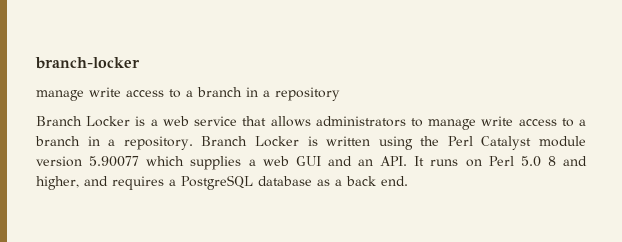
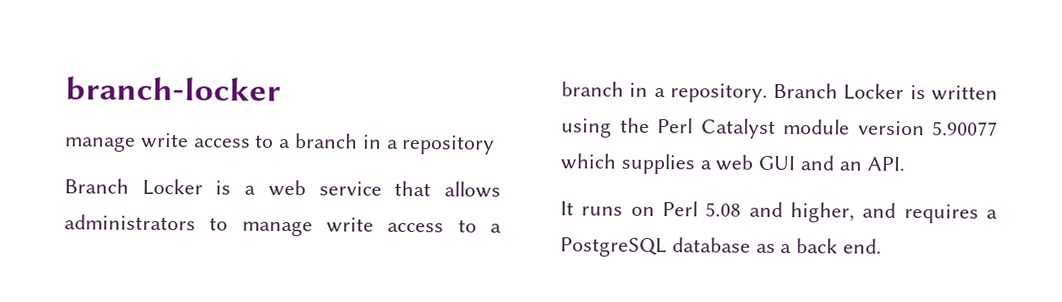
(408, 161) none -> (905, 164) //
[520,156,556,167] 5.0 8 -> [705,202,742,217] 5.08

